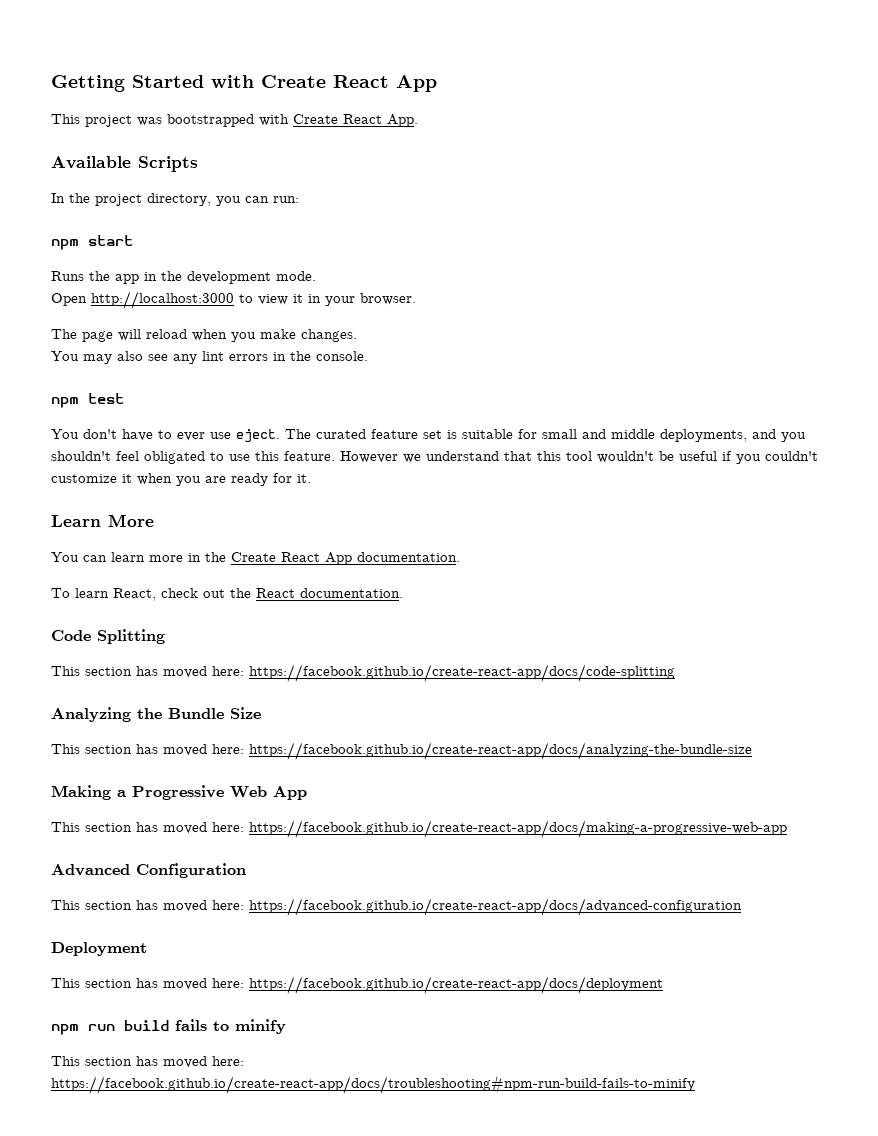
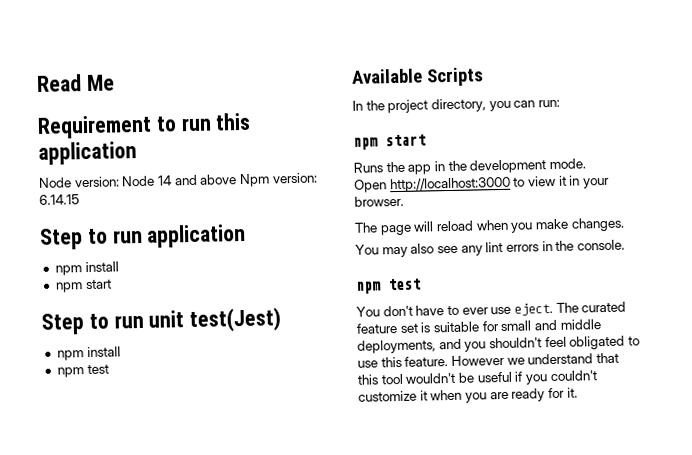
[51,75,437,92] [51,114,418,127] Getting Started with Create React App // This project was bootstrapped with Create React App. -> [36,74,115,92] [37,112,252,139] [38,141,137,165] [38,172,318,188] [39,194,80,205] [39,223,247,250] [54,261,119,276] [55,279,112,293] [41,307,282,335] [56,346,121,361] [56,364,109,378] Read Me // Requirement to run this application // Node version: Node 14 and above Npm version: 6.14.15 // Step to run application // npm install // npm start // Step to run unit test(Jest) // npm install // npm test
[51,514,154,527] [51,552,460,565] [51,588,403,601] [51,629,165,644] [51,664,675,682] [51,707,261,722] [51,742,752,760] [51,785,307,800] [51,820,787,838] [51,863,246,878] [51,898,742,916] [51,942,147,956] [51,976,663,994] [51,1019,286,1035] [51,1056,244,1068] [51,1075,695,1094] // Learn More // You can learn more in the Create React App documentation. // To learn React, check out the React documentation. // Code Splitting // This section has moved here: https://facebook.github.io/create-react-app/docs/code-splitting // Analyzing the Bundle Size // This section has moved here: https://facebook.github.io/create-react-app/docs/analyzing-the-bundle-size // Making a Progressive Web App // This section has moved here: https://facebook.github.io/create-react-app/docs/making-a-progressive-web-app // Advanced Configuration // This section has moved here: https://facebook.github.io/create-react-app/docs/advanced-configuration // Deployment // This section has moved here: https://facebook.github.io/create-react-app/docs/deployment // npm run build fails to minify // This section has moved here: https://facebook.github.io/create-react-app/docs/troubleshooting#npm-run-build-fails-to-minify -> (578, 392) none

